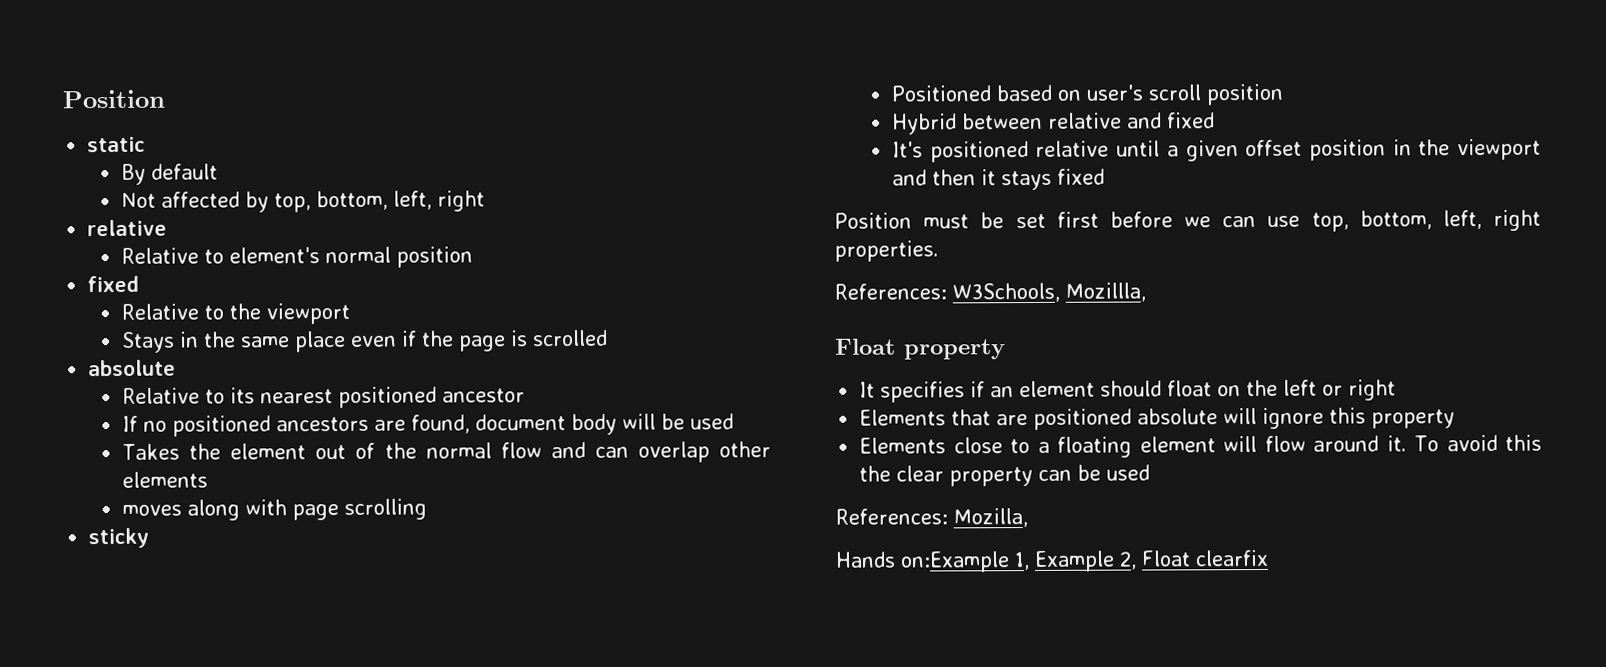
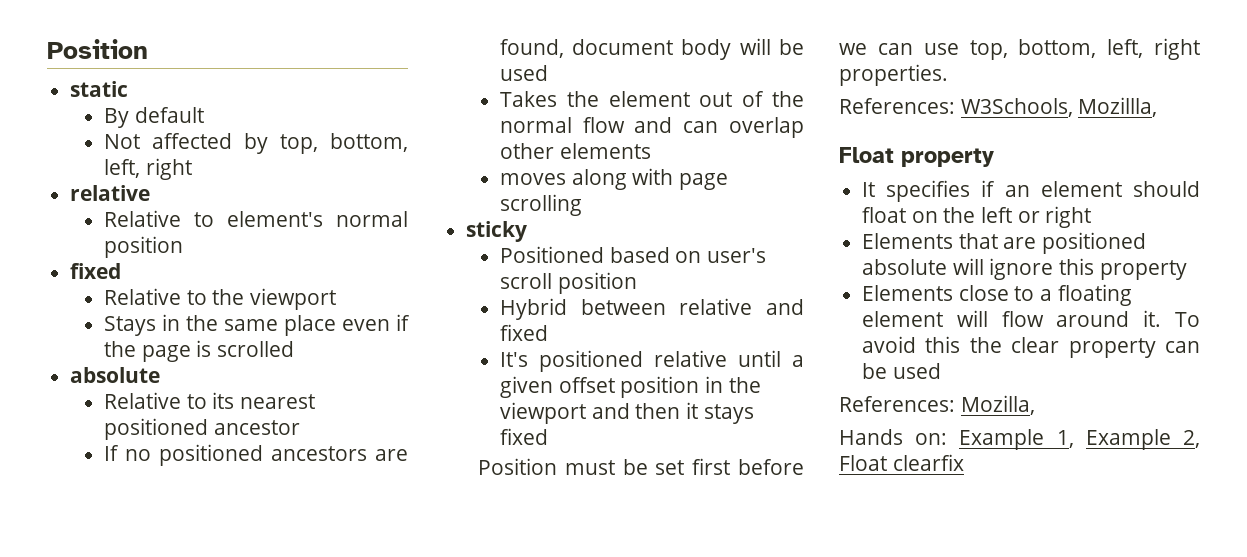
[900,551,1010,573] on:Example -> [915,429,1045,450] on: Example

